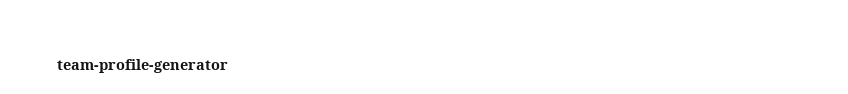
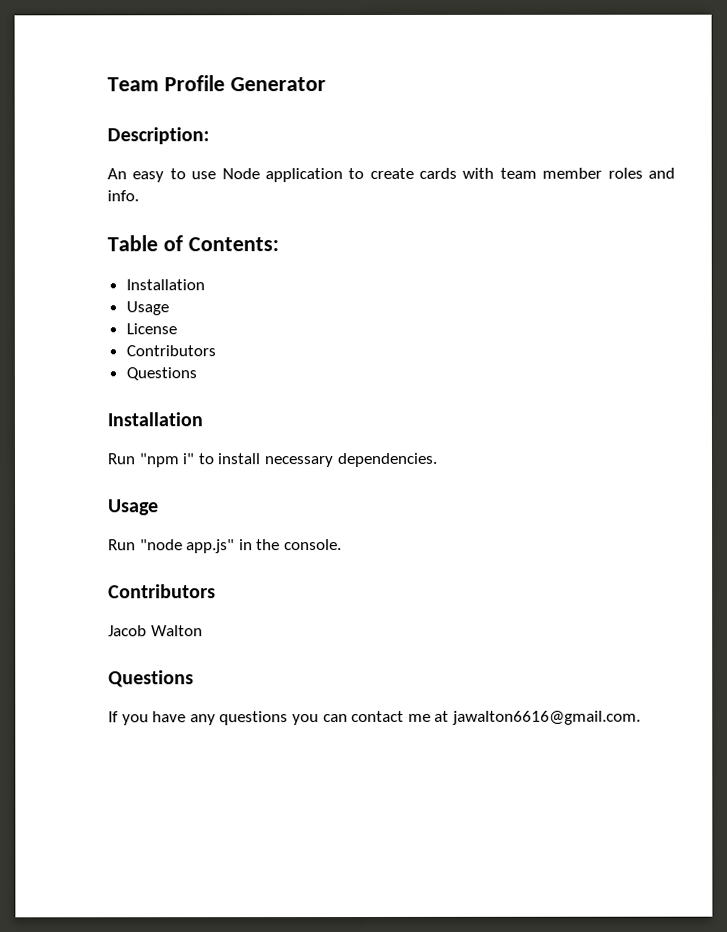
[57,59,228,73] team-profile-generator -> [107,75,326,92] [107,127,210,145] [107,167,675,183] [107,190,139,202] [107,235,279,252] [125,279,205,291] [125,301,169,316] [125,323,177,335] [125,345,216,357] [125,367,197,381] [107,412,203,427] [107,452,438,468] [108,499,159,516] [108,539,342,554] [108,584,216,599] [108,625,203,637] [108,670,194,688] [108,710,641,726] Team Profile Generator // Description: // An easy to use Node application to create cards with team member roles and info. // Table of Contents: // Installation // Usage // License // Contributors // Questions // Installation // Run "npm i" to install necessary dependencies. // Usage // Run "node app.js" in the console. // Contributors // Jacob Walton // Questions // If you have any questions you can contact me at jawalton6616@gmail.com.

